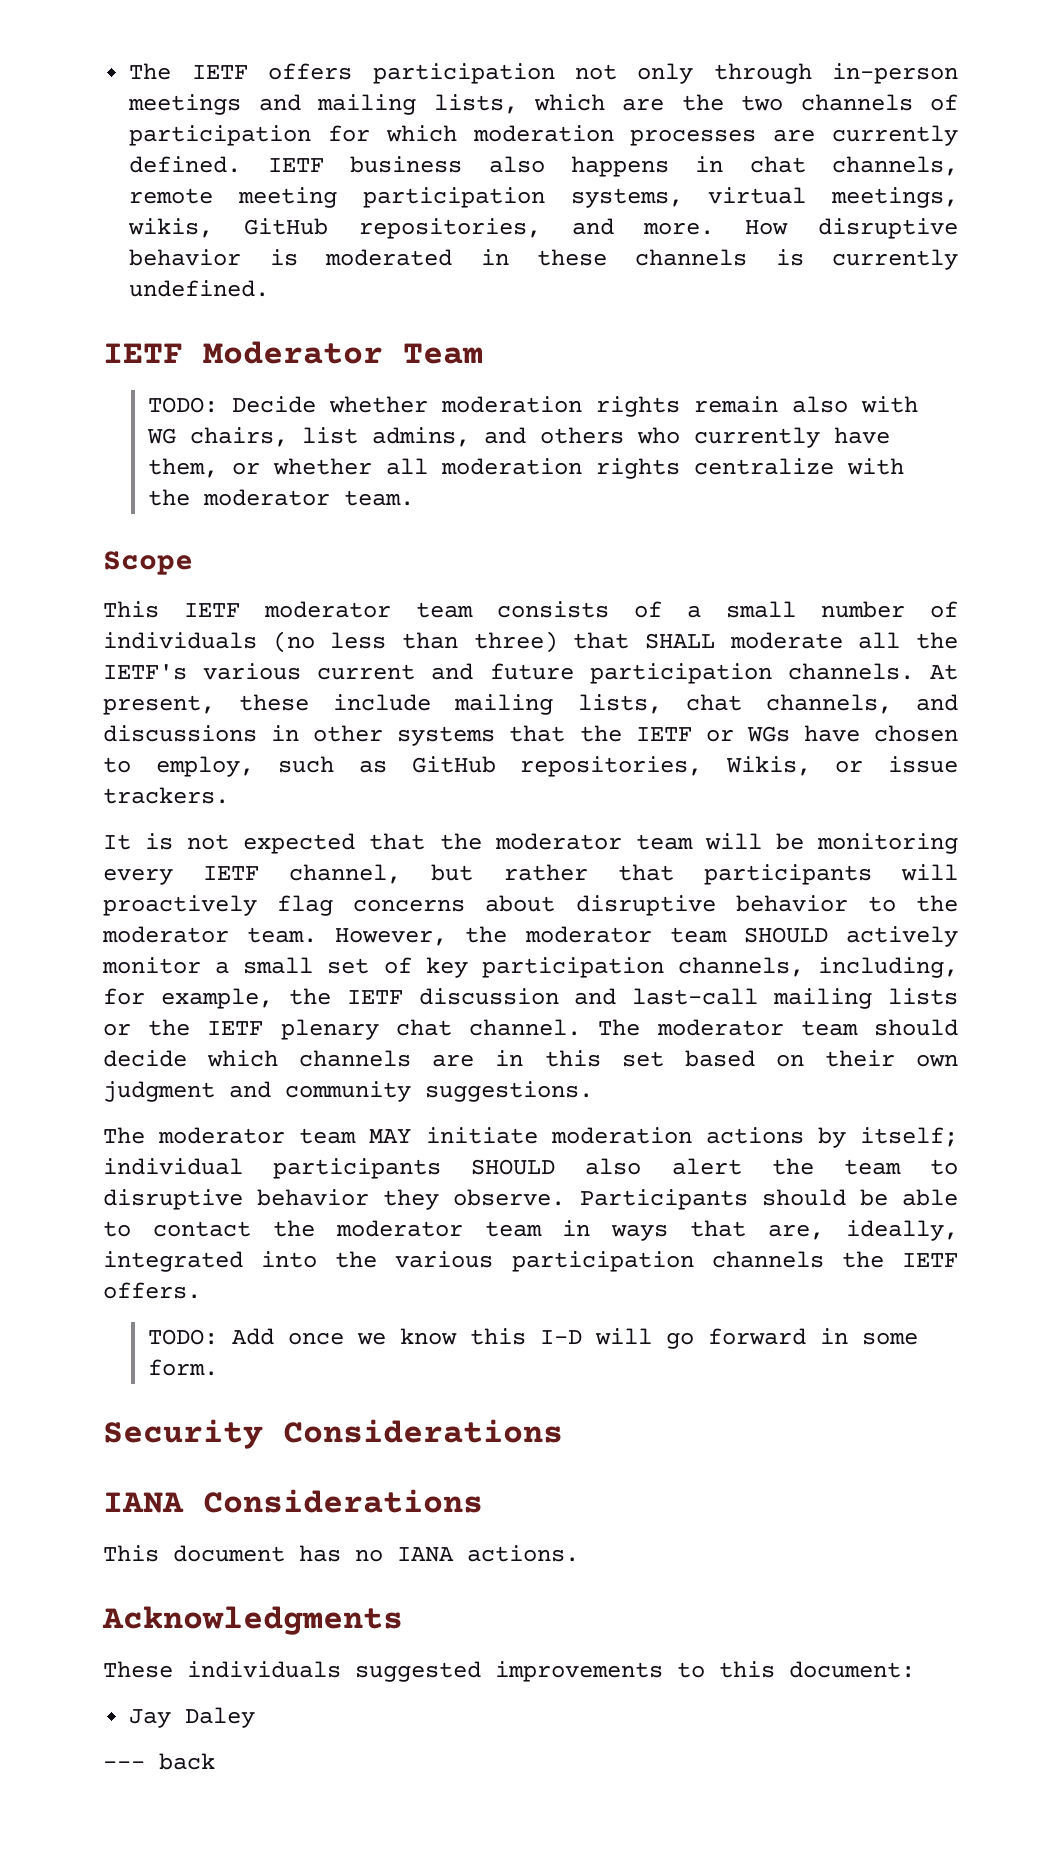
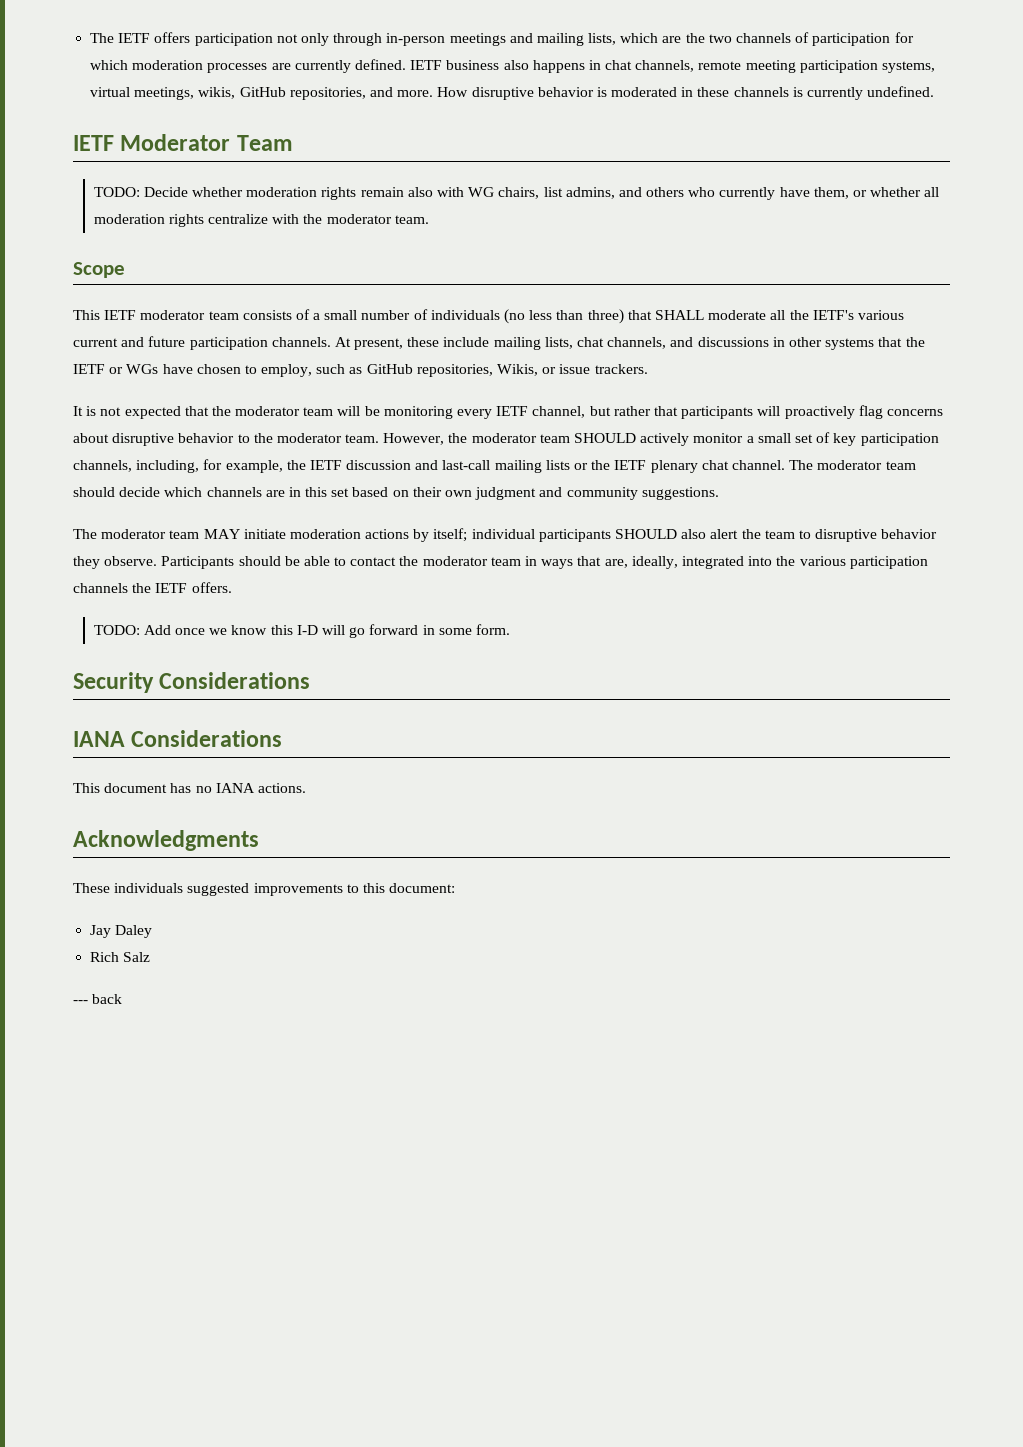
(256, 1717) none -> [90,952,151,962] // Rich Salz

